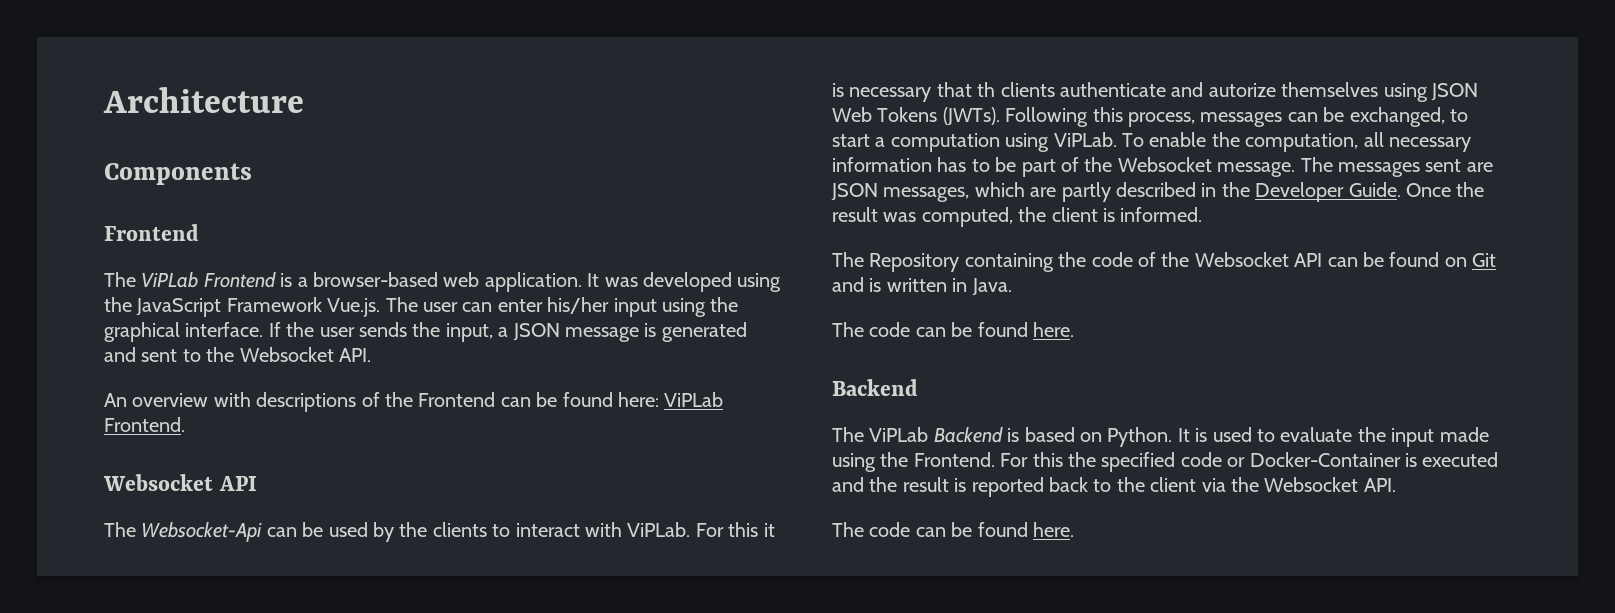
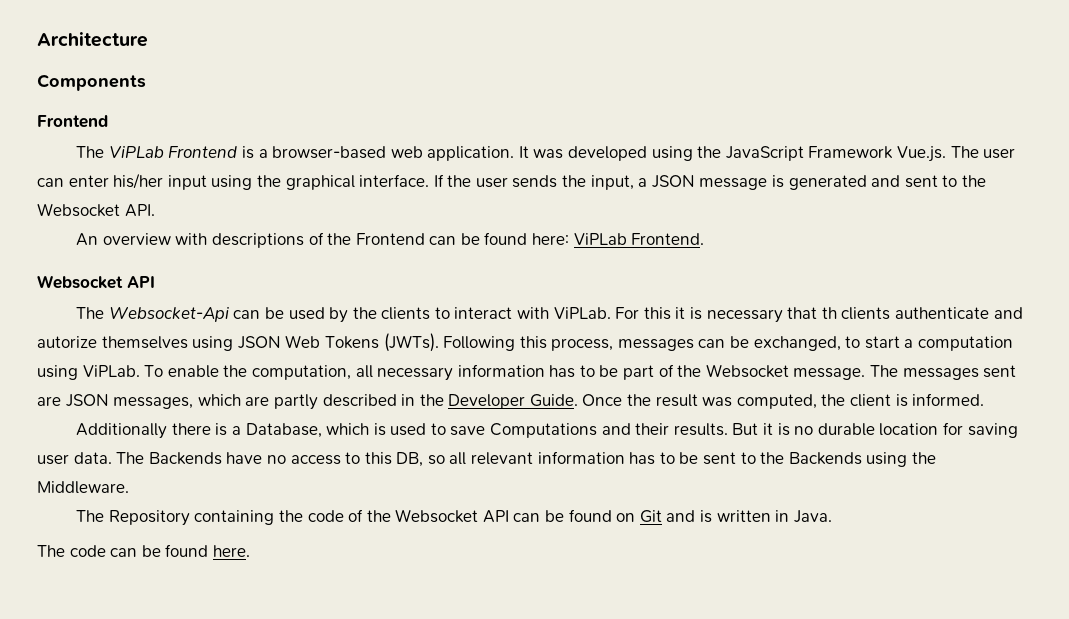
(1203, 214) none -> [76,422,1018,439] [37,451,936,467] [37,481,129,494] // Additionally there is a Database, which is used to save Computations and their results. But it is no durable location for saving user data. The Backends have no access to this DB, so all relevant information has to be sent to the Backends using the Middleware.
[832,379,918,396] [832,427,1489,447] [832,452,1499,472] [832,477,1396,497] [832,522,1074,537] // Backend // The ViPLab Backend is based on Python. It is used to evaluate the input made using the Frontend. For this the specified code or Docker-Container is executed and the result is reported back to the client via the Websocket API. // The code can be found here. -> (250, 551) none

